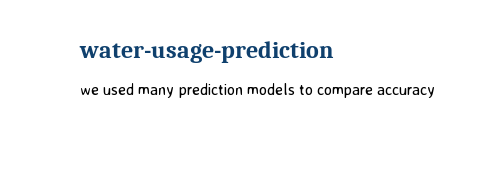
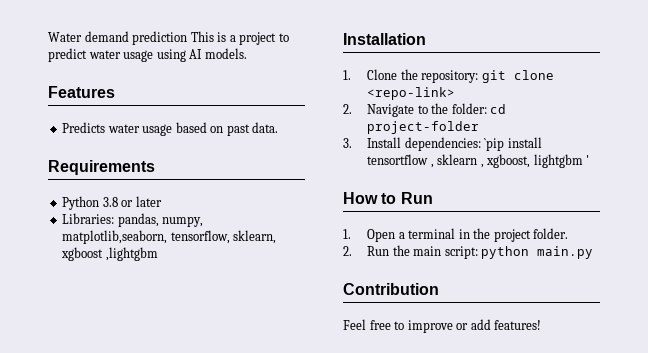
[79,41,334,63] [80,83,436,98] water-usage-prediction // we used many prediction models to compare accuracy -> [48,31,289,45] [48,48,247,62] [48,86,115,98] [62,122,279,136] [48,160,155,175] [62,196,162,210] [62,213,204,227] [62,230,277,244] [61,247,158,261] [343,33,426,45] [343,69,554,83] [367,87,456,100] [343,103,507,117] [367,121,480,134] [343,137,542,151] [367,154,590,168] [343,192,433,204] [343,228,569,242] [343,245,594,259] [343,283,439,295] [343,319,542,333] Water demand prediction This is a project to predict water usage using AI models. // Features // Predicts water usage based on past data. // Requirements // Python 3.8 or later // Libraries: pandas, numpy, matplotlib,seaborn, tensorflow, sklearn, xgboost ,lightgbm // Installation // 1. Clone the repository: git clone <repo-link> // 2. Navigate to the folder: cd project-folder // 3. Install dependencies: `pip install tensortflow , sklearn , xgboost, lightgbm ' // How to Run // 1. Open a terminal in the project folder. // 2. Run the main script: python main.py // Contribution // Feel free to improve or add features!

